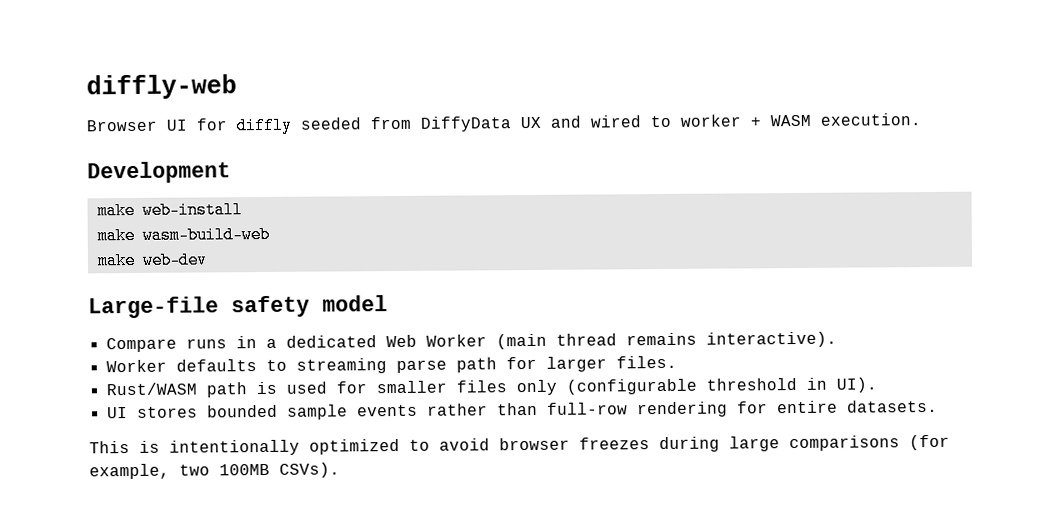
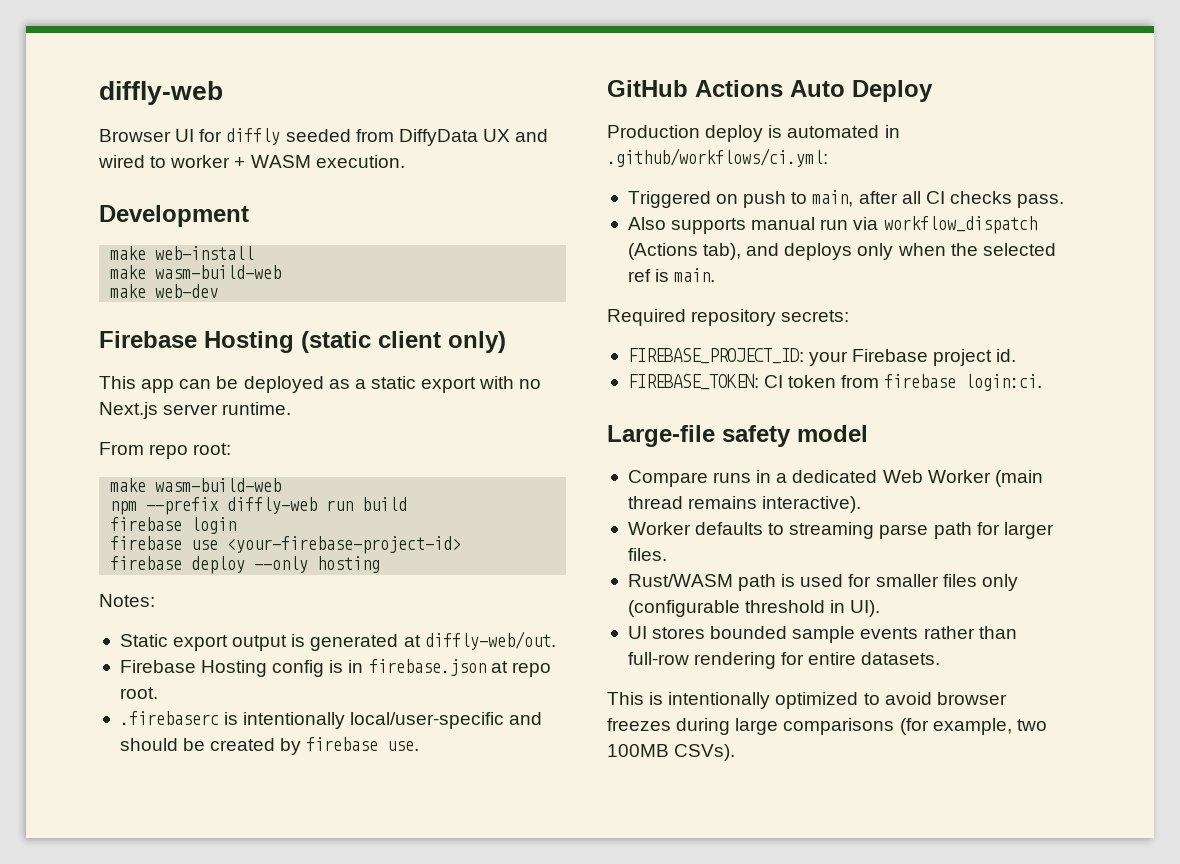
(208, 260) none -> [99,331,506,353] [99,376,542,393] [99,402,292,419] [99,442,232,459] [110,478,282,492] [110,497,408,515] [110,517,237,534] [110,536,462,554] [110,556,381,574] [99,594,155,607] [119,631,556,651] [119,659,551,677] [119,687,158,699] [119,711,543,729] [119,737,420,755] [607,80,933,102] [607,125,900,142] [607,148,828,167] [627,190,1065,208] [627,216,1037,234] [627,243,1056,260] [627,268,716,282] [607,309,850,326] [627,348,1017,366] [627,374,1043,391] // Firebase Hosting (static client only) // This app can be deployed as a static export with no Next.js server runtime. // From repo root: // make wasm-build-web // npm --prefix diffly-web run build // firebase login // firebase use <your-firebase-project-id> // firebase deploy --only hosting // Notes: // Static export output is generated at diffly-web/out. // Firebase Hosting config is in firebase.json at repo root. // .firebaserc is intentionally local/user-specific and should be created by firebase use. // GitHub Actions Auto Deploy // Production deploy is automated in .github/workflows/ci.yml: // Triggered on push to main, after all CI checks pass. // Also supports manual run via workflow_dispatch (Actions tab), and deploys only when the selected ref is main. // Required repository secrets: // FIREBASE_PROJECT_ID: your Firebase project id. // FIREBASE_TOKEN: CI token from firebase login:ci.

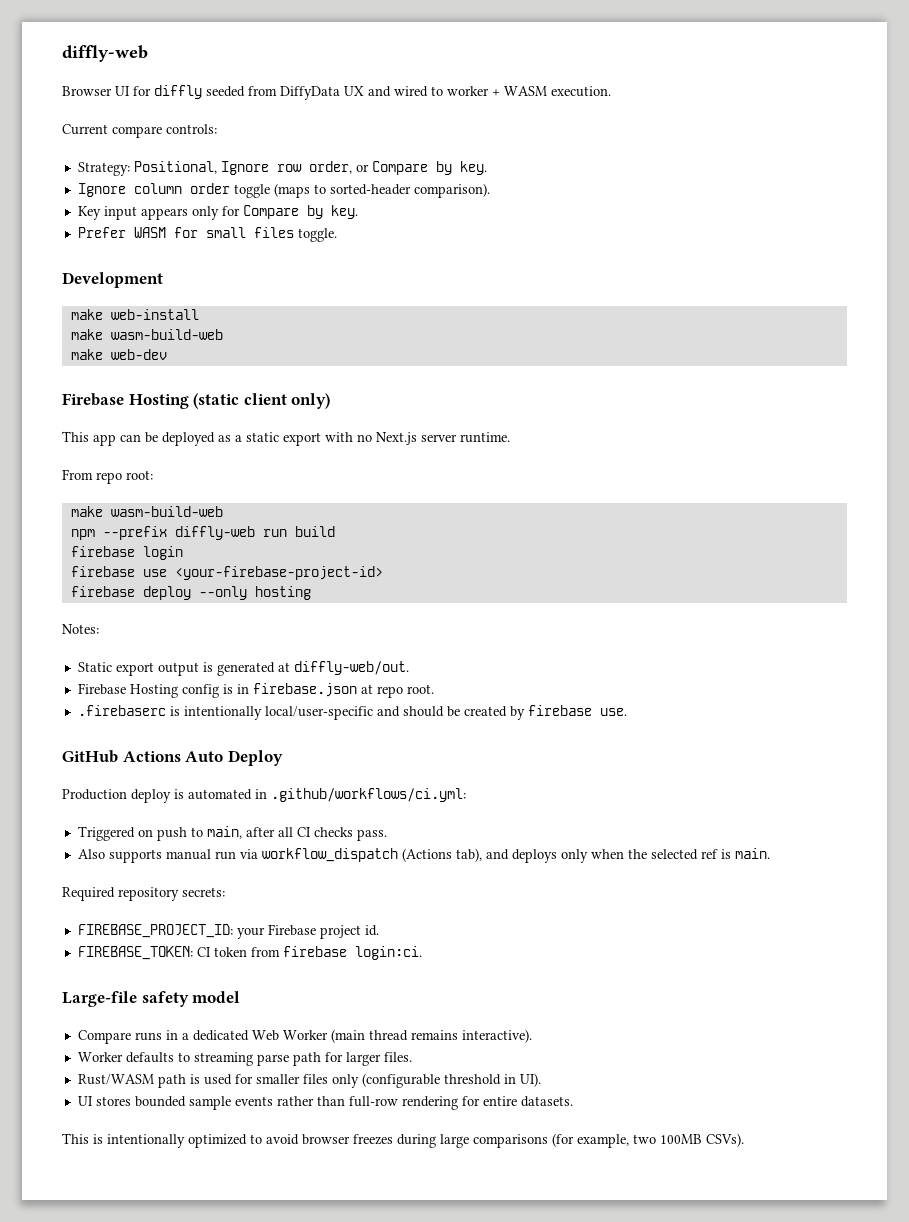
(405, 161) none -> [62,124,217,138] [77,161,487,176] [77,183,490,198] [77,205,358,220] [77,227,337,242] // Current compare controls: // Strategy: Positional, Ignore row order, or Compare by key. // Ignore column order toggle (maps to sorted-header comparison). // Key input appears only for Compare by key. // Prefer WASM for small files toggle.

